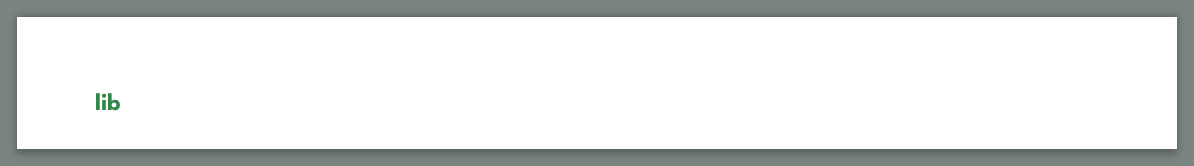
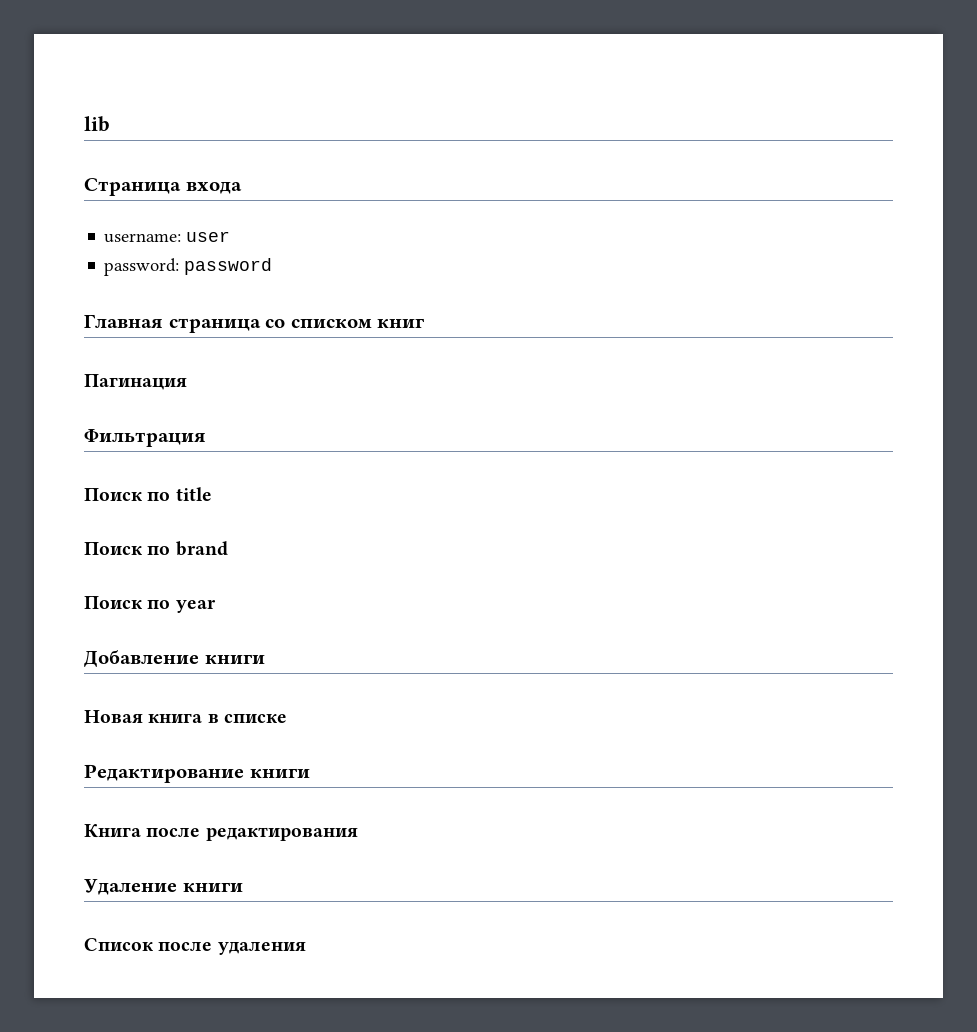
(121, 102) none -> [84,178,242,196] [104,231,231,243] [104,258,273,276] [84,314,425,333] [84,374,187,390] [84,429,206,447] [84,487,212,501] [84,541,228,556] [84,596,216,613] [84,650,265,667] [84,710,287,723] [84,764,310,783] [84,824,358,841] [84,879,243,895] [84,938,306,955] // Страница входа // username: user // password: password // Главная страница со списком книг // Пагинация // Фильтрация // Поиск по title // Поиск по brand // Поиск по year // Добавление книги // Новая книга в списке // Редактирование книги // Книга после редактирования // Удаление книги // Список после удаления

